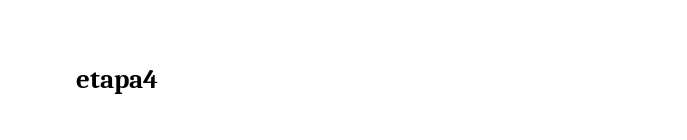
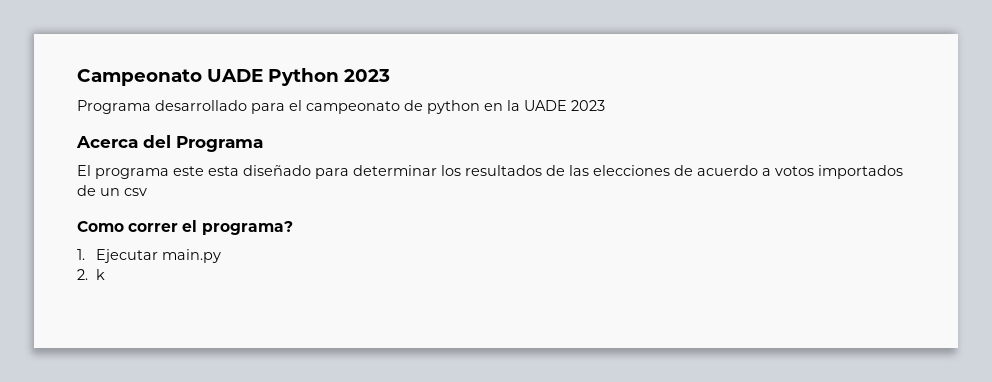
[76,70,158,94] etapa4 -> [77,68,390,86] [77,100,605,114] [76,135,263,152] [77,165,903,179] [77,185,147,196] [77,220,293,235] [77,249,222,263] [77,269,106,280] Campeonato UADE Python 2023 // Programa desarrollado para el campeonato de python en la UADE 2023 // Acerca del Programa // El programa este esta diseñado para determinar los resultados de las elecciones de acuerdo a votos importados de un csv // Como correr el programa? // 1. Ejecutar main.py // 2. k

